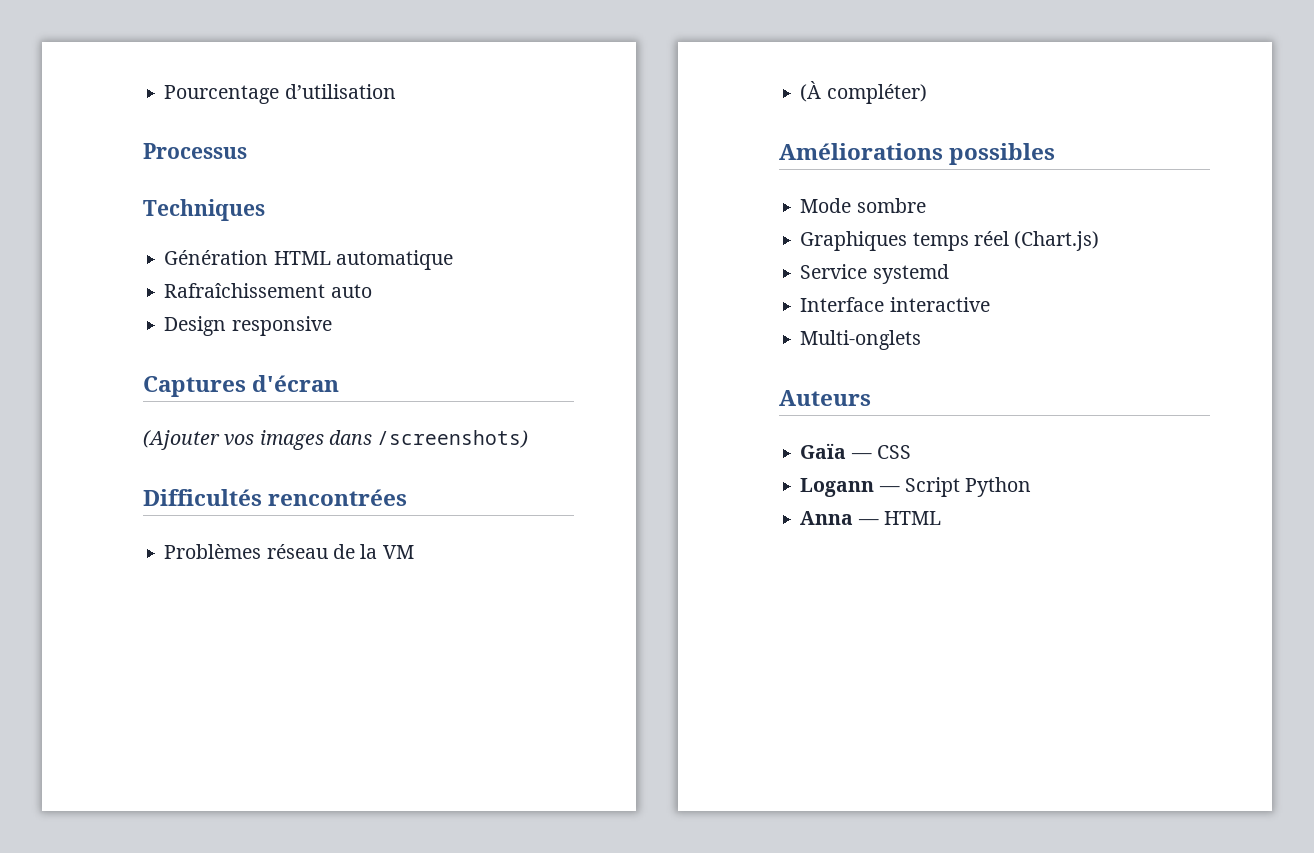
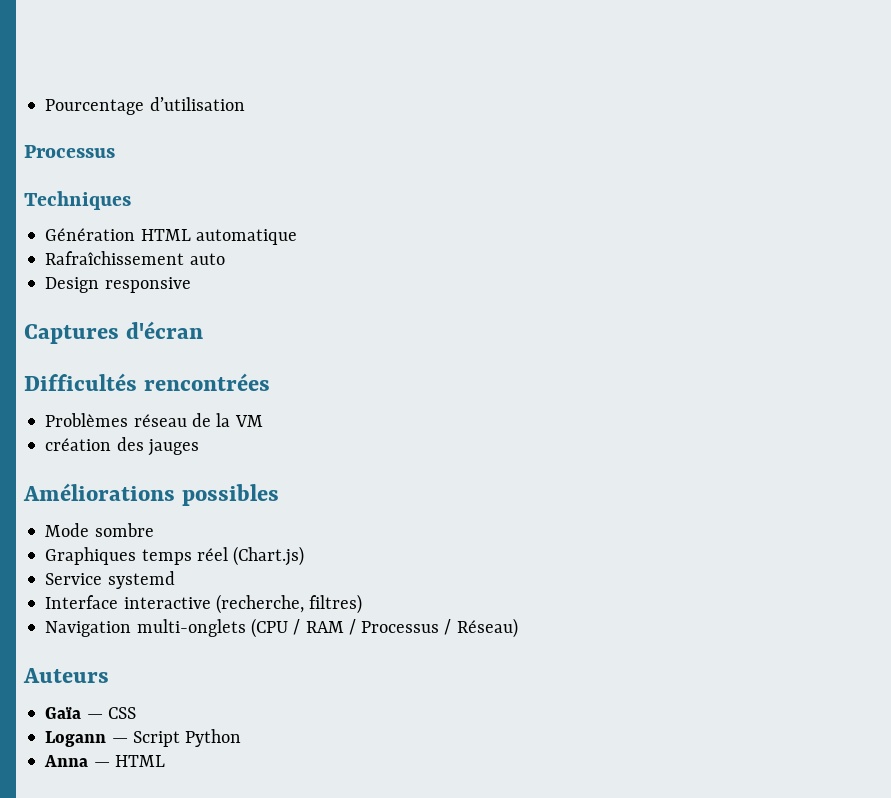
[143,430,529,450] // (Ajouter vos images dans /screenshots) -> (204, 330) none
[800,81,927,104] (À compléter) -> [45,437,199,456] création des jauges
[800,330,922,350] // Multi-onglets -> [215,594,363,614] [45,618,518,638] (recherche, filtres) // Navigation multi-onglets (CPU / RAM / Processus / Réseau)

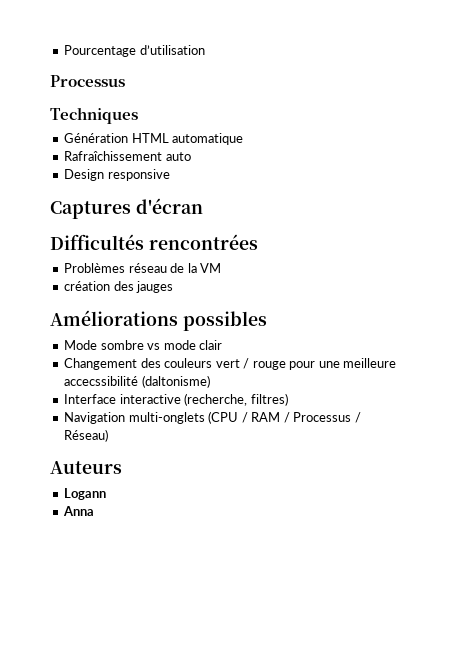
[45,546,305,566] [45,571,175,589] // Graphiques temps réel (Chart.js) // Service systemd -> [147,340,223,350] [64,358,397,370] [64,375,210,388] vs mode clair // Changement des couleurs vert / rouge pour une meilleure accecssibilité (daltonisme)
[45,707,136,719] [45,729,242,747] Gaïa — CSS // Logann — Script Python -> [64,488,107,500] Logann
[93,755,165,767] — HTML -> (95, 511) none

